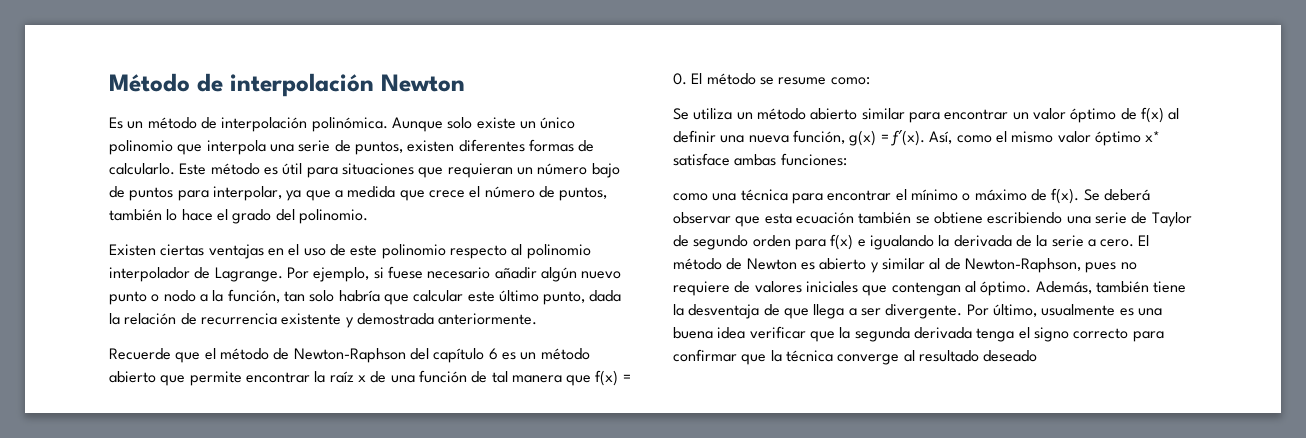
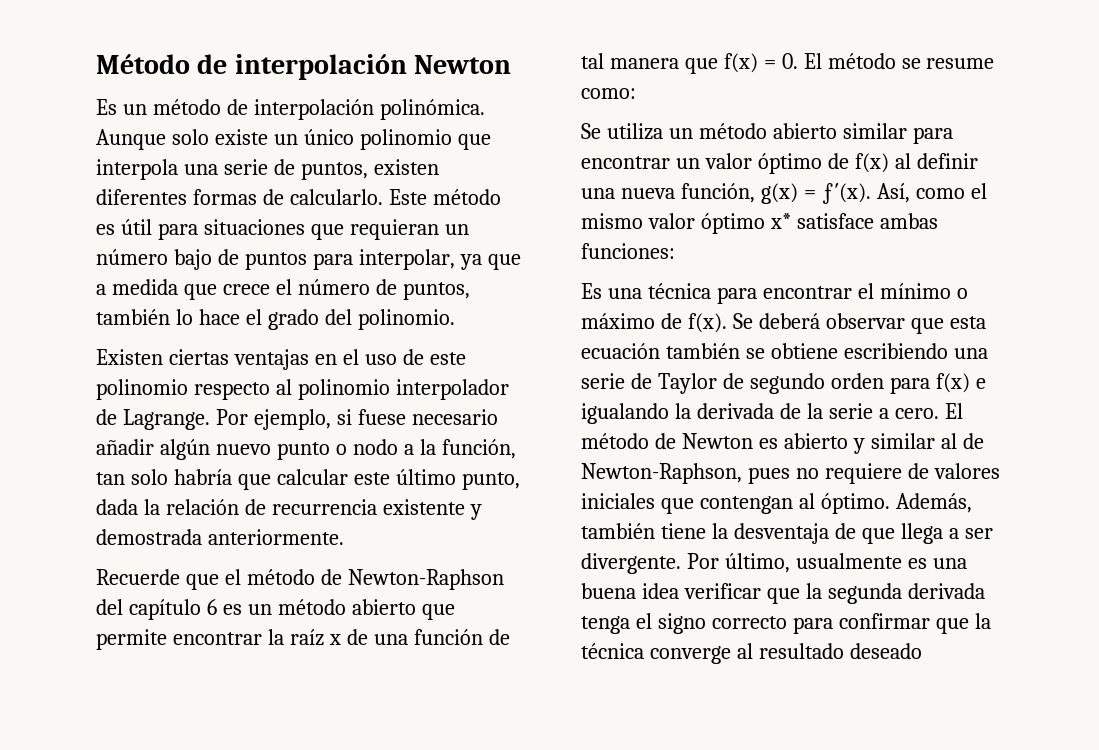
[673,193,708,201] como -> [581,283,602,299] Es

